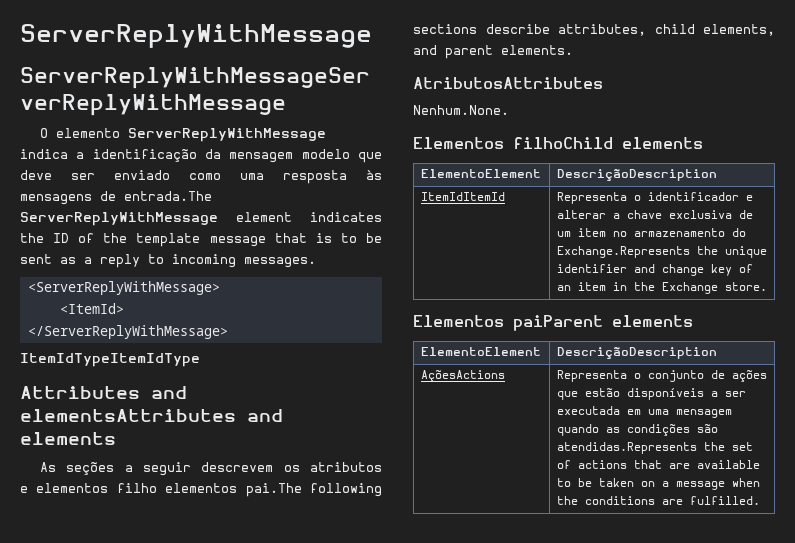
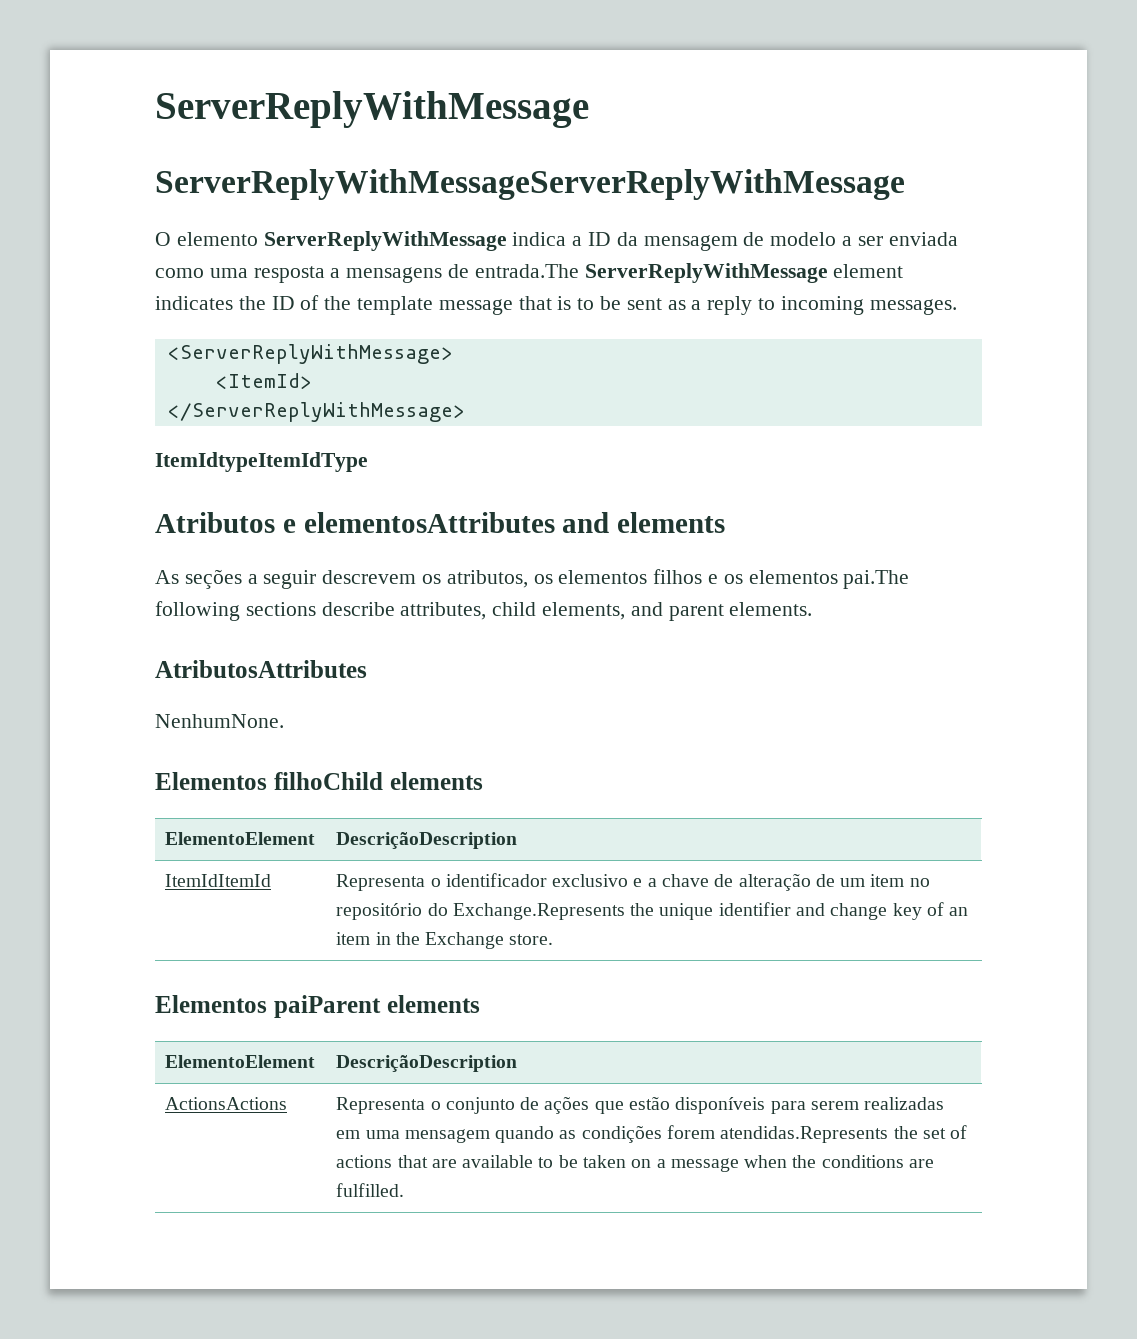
[92,149,197,162] identificação -> [588,232,612,246] ID
[301,149,382,163] [20,170,170,180] modelo que deve ser enviado -> [743,232,958,246] de modelo a ser enviada
[366,170,382,180] às -> [330,268,341,278] a
[20,353,200,367] [20,386,187,399] [20,409,236,422] ItemIdTypeItemIdType // Attributes and elementsAttributes -> [155,452,368,472] [155,512,555,533] ItemIdtypeItemIdType // Atributos e elementosAttributes
[309,462,382,472] [20,483,157,493] atributos e elementos filho -> [446,569,743,588] atributos, os elementos filhos e os
[413,105,509,115] Nenhum.None. -> [155,714,284,728] NenhumNone.
[745,195,753,201] [556,210,732,219] e alterar a chave exclusiva -> [552,874,811,891] exclusivo e a chave de alteração
[633,228,725,237] armazenamento -> [336,903,423,920] repositório
[420,370,505,382] AçõesActions -> [165,1097,288,1110] ActionsActions
[710,391,746,397] [556,406,620,415] a ser executada -> [770,1097,945,1114] para serem realizadas
[696,424,718,433] são -> [666,1125,715,1139] forem

